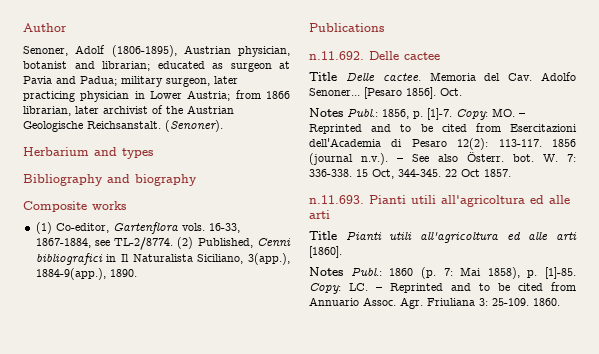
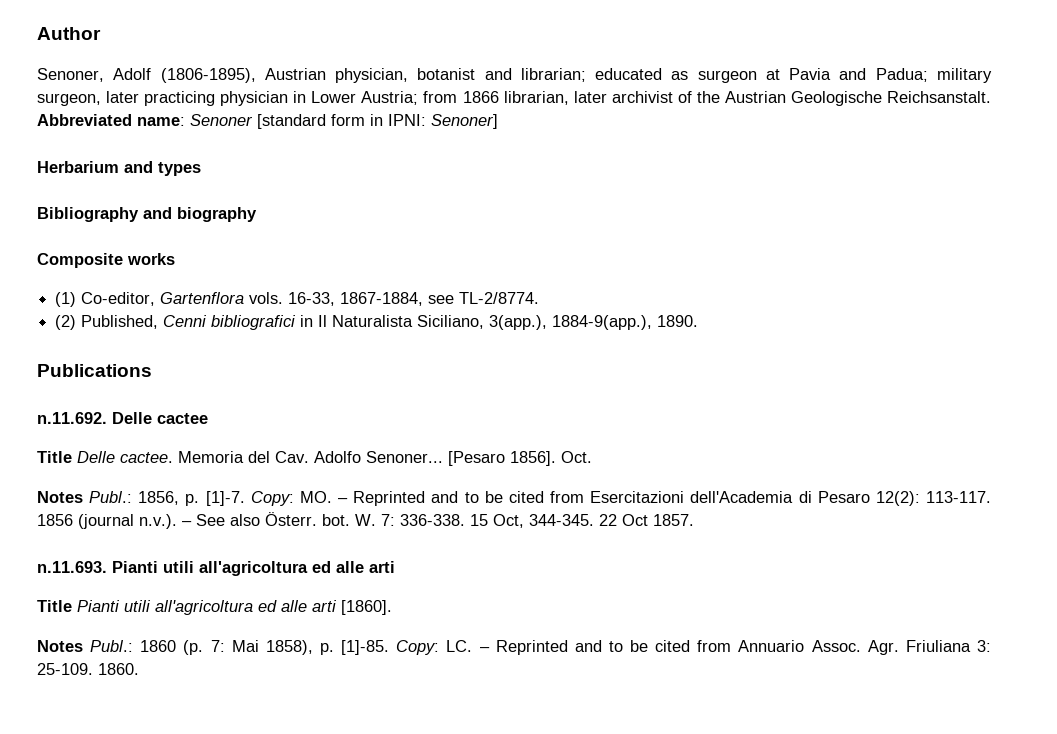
[165,120,223,132] (Senoner). -> [37,114,498,129] Abbreviated name: Senoner [standard form in IPNI: Senoner]
(174, 243) none -> (540, 298) //

